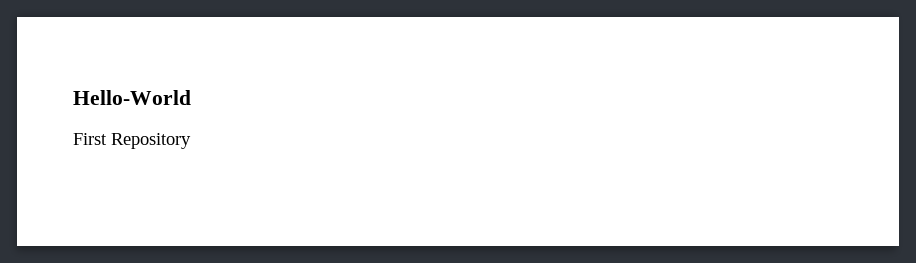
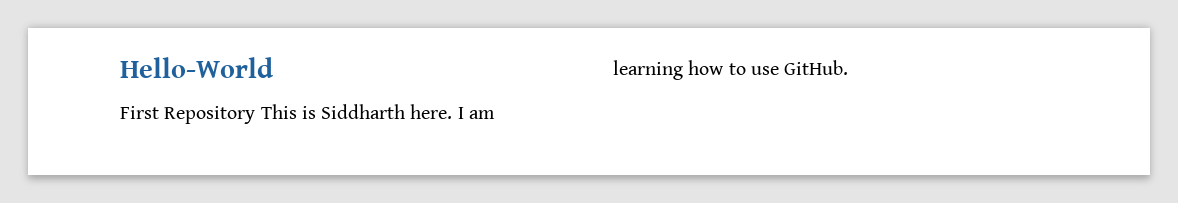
(191, 141) none -> [260,104,495,119] [613,60,849,80] This is Siddharth here. I am learning how to use GitHub.

